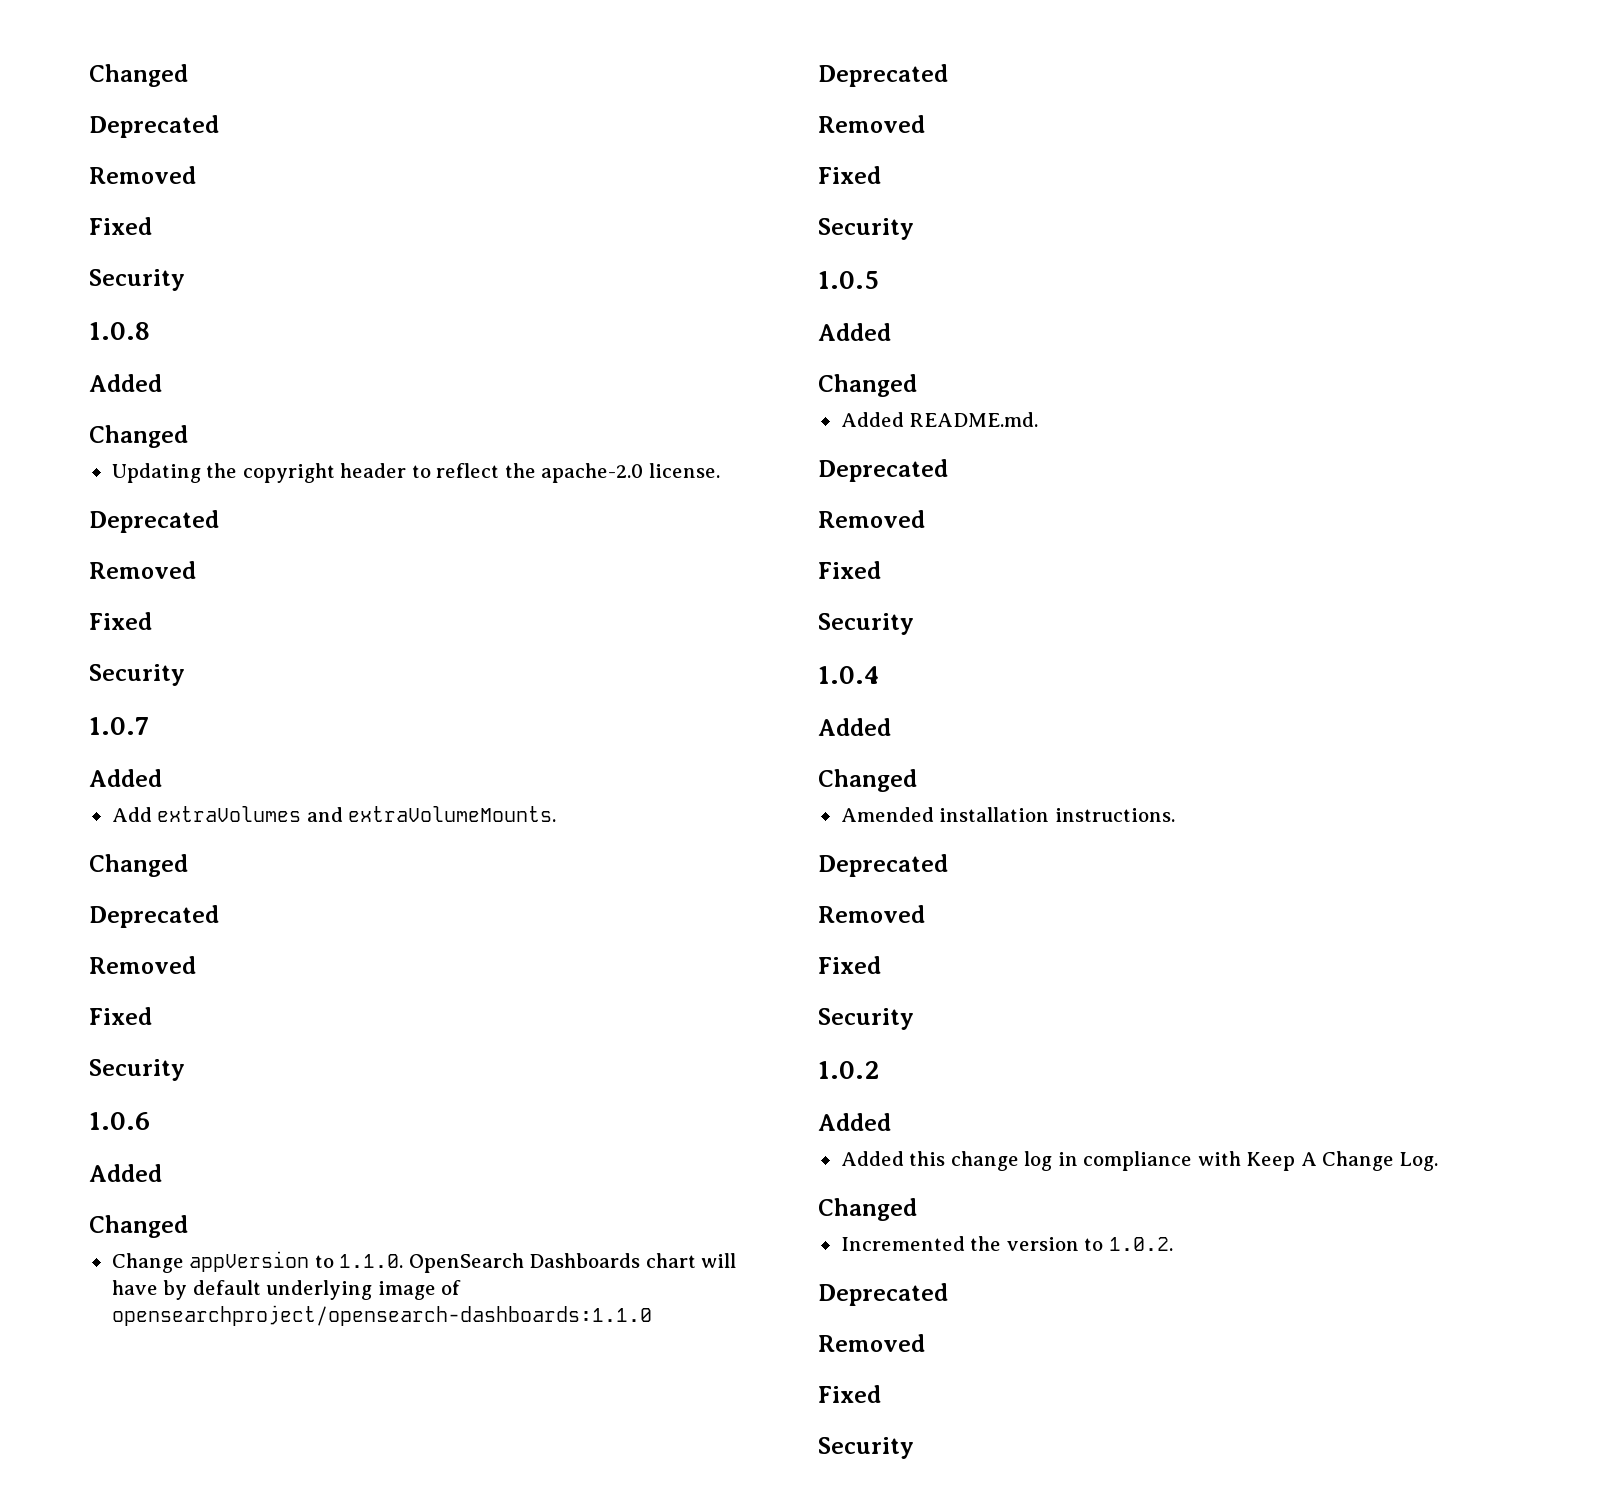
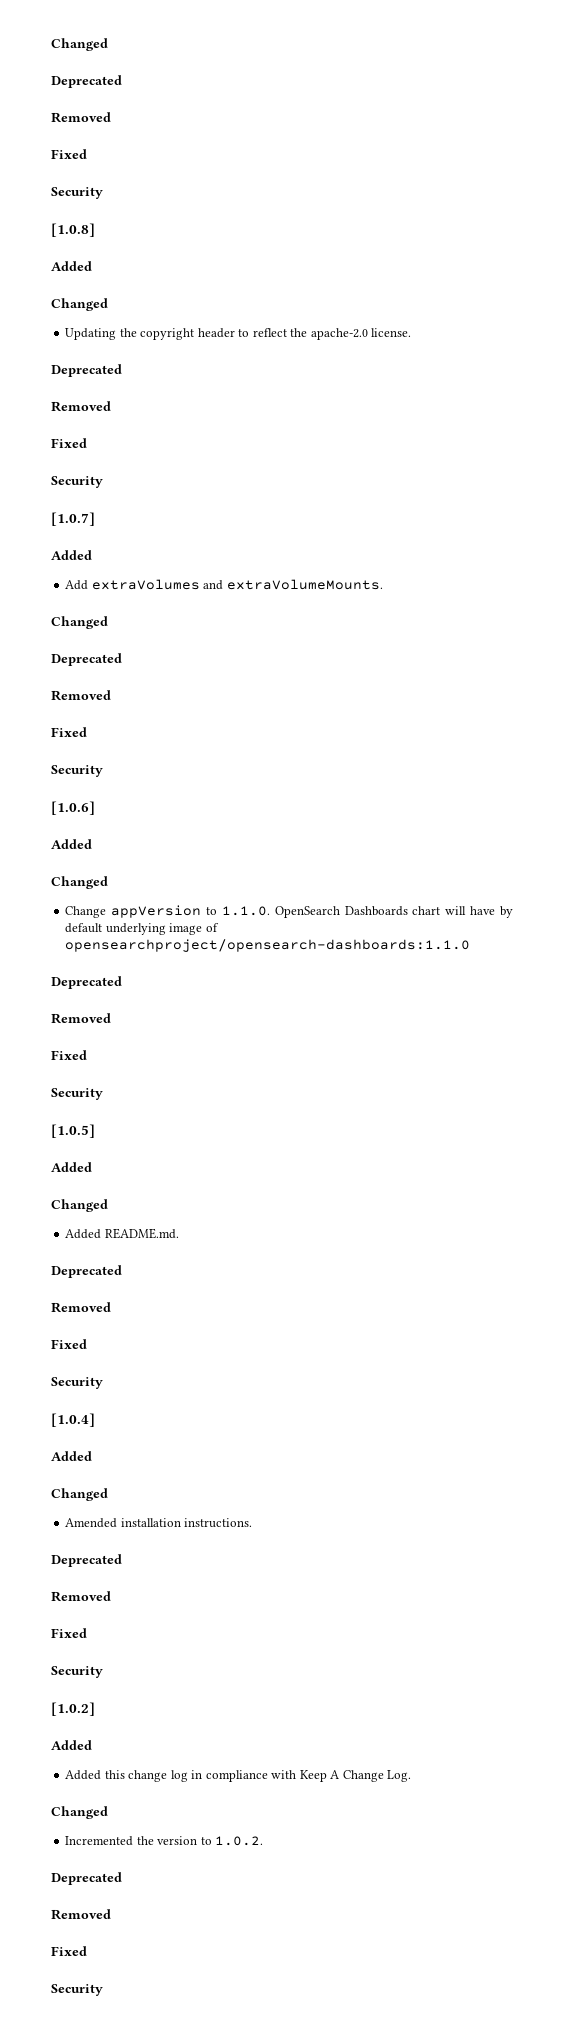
[89,64,188,87] [89,115,219,138] [89,166,196,184] [89,217,152,235] [89,269,185,291] [89,322,150,340] Changed // Deprecated // Removed // Fixed // Security // 1.0.8 -> [51,38,108,51] [51,75,122,88] [51,112,111,123] [51,149,87,159] [51,187,103,199] [51,223,95,237] Changed // Deprecated // Removed // Fixed // Security // [1.0.8]
[89,717,149,735] 1.0.7 -> [51,512,95,526] [1.0.7]
[89,1112,150,1130] 1.0.6 -> [51,801,95,815] [1.0.6]
[818,271,879,289] 1.0.5 -> [51,1124,95,1138] [1.0.5]
[818,666,880,684] 1.0.4 -> [51,1413,95,1427] [1.0.4]
[818,1061,879,1079] 1.0.2 -> [51,1702,95,1716] [1.0.2]

